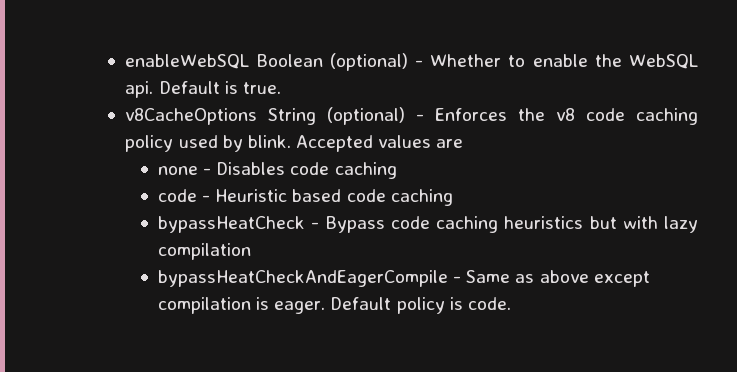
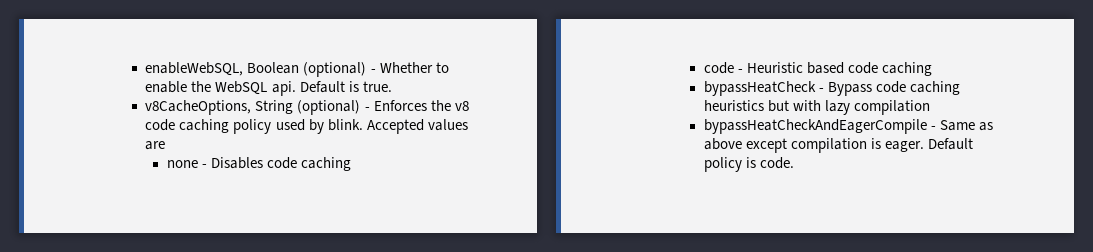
[125,54,250,69] enableWebSQL -> [145,62,244,76] enableWebSQL,
[125,108,258,125] v8CacheOptions -> [145,100,252,115] v8CacheOptions,

